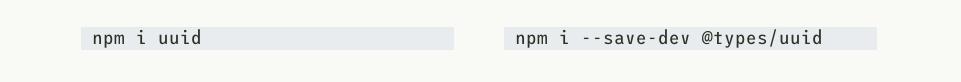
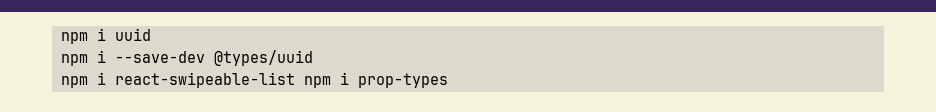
(824, 38) none -> [61,72,448,88] // npm i react-swipeable-list npm i prop-types

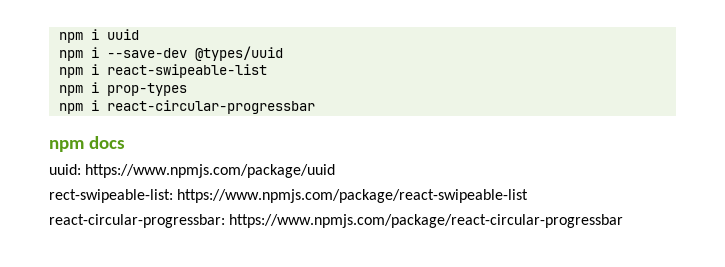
(295, 80) none -> (267, 71) //
(448, 80) none -> [58,100,315,114] [49,136,125,152] [49,164,336,178] [49,189,529,203] [49,214,624,228] // npm i react-circular-progressbar // npm docs // uuid: https://www.npmjs.com/package/uuid // rect-swipeable-list: https://www.npmjs.com/package/react-swipeable-list // react-circular-progressbar: https://www.npmjs.com/package/react-circular-progressbar

